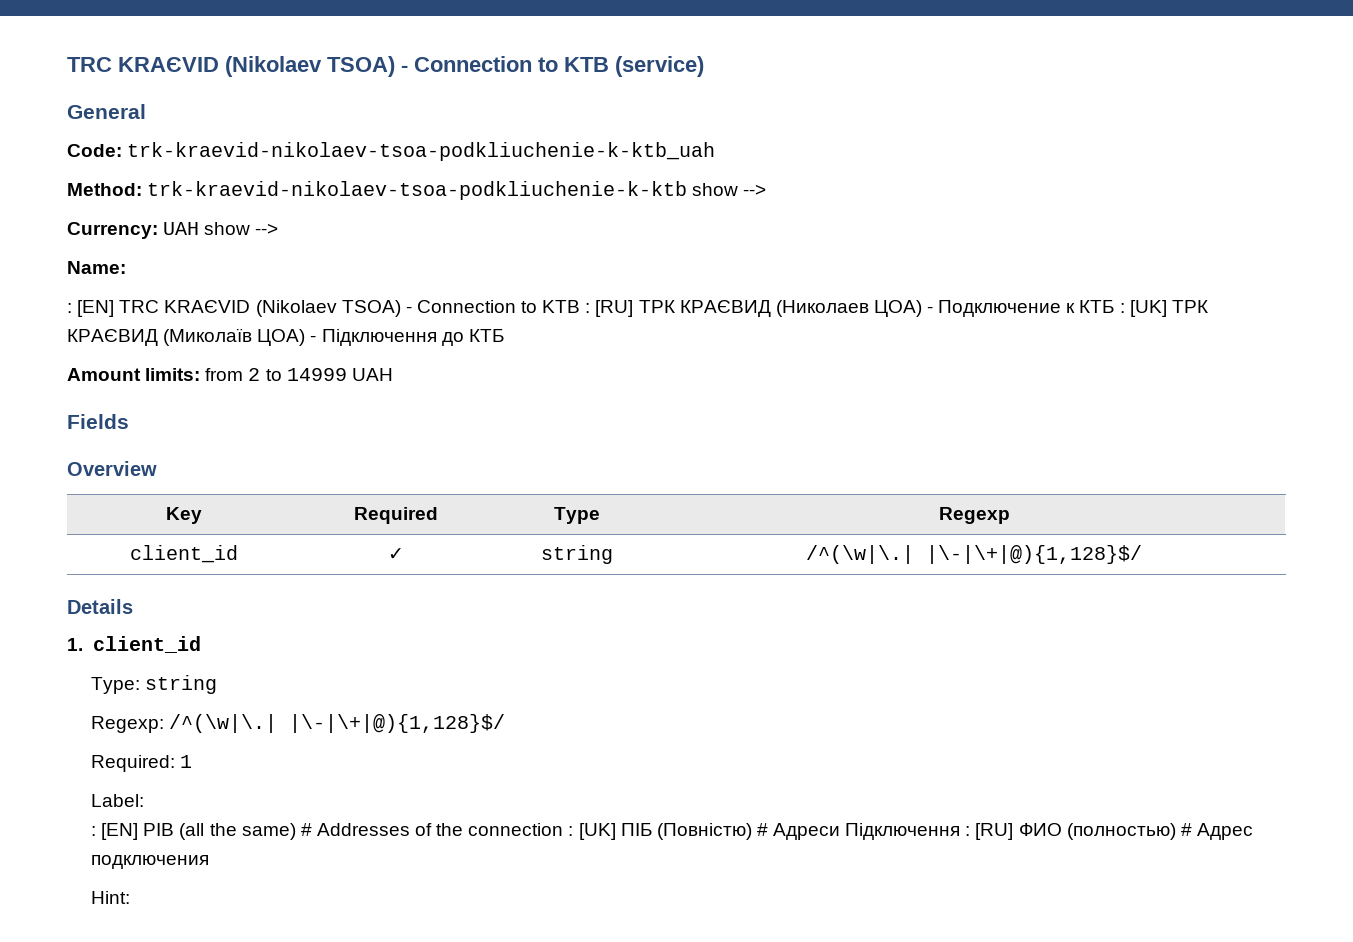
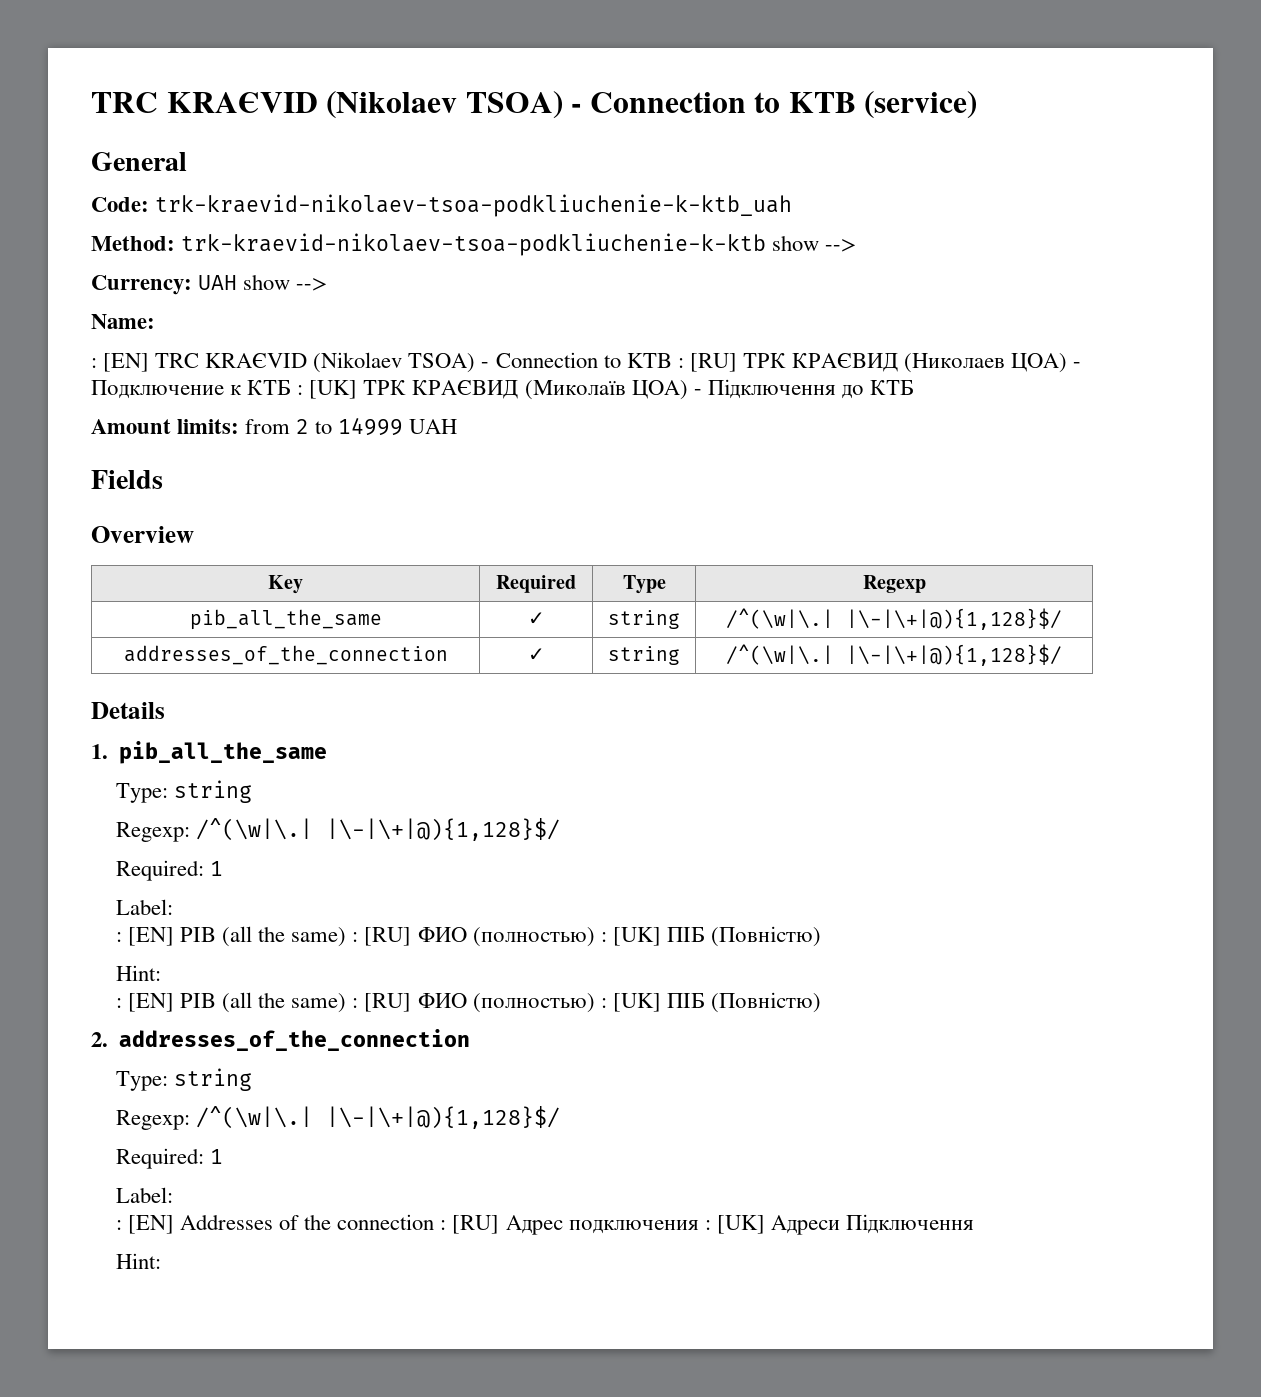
[130,545,238,563] client_id -> [189,609,382,630] [527,612,545,625] [608,610,680,629] [726,608,1062,630] [123,645,448,665] pib_all_the_same | ✓ | string | /^(\w|\.| |\-|\+|@){1,128}$/ // addresses_of_the_connection
[92,636,201,653] client_id -> [119,741,328,764] pib_all_the_same
[300,823,312,836] # -> [352,926,821,947] [115,965,161,981] [115,992,821,1013] [91,1029,471,1051] [115,1068,253,1091] [115,1106,561,1130] [115,1148,224,1169] [115,1187,173,1203] [115,1215,175,1234] : [RU] ФИО (полностью) : [UK] ПІБ (Повністю) // Hint: // : [EN] PIB (all the same) : [RU] ФИО (полностью) : [UK] ПІБ (Повністю) // 2. addresses_of_the_connection // Type: string // Regexp: /^(\w|\.| |\-|\+|@){1,128}$/ // Required: 1 // Label: // : [EN]
[578,823,1254,840] [91,855,210,869] [UK] ПІБ (Повністю) # Адреси Підключення : [RU] ФИО (полностью) # Адрес подключения -> [452,1214,974,1235] [RU] Адрес подключения : [UK] Адреси Підключення

